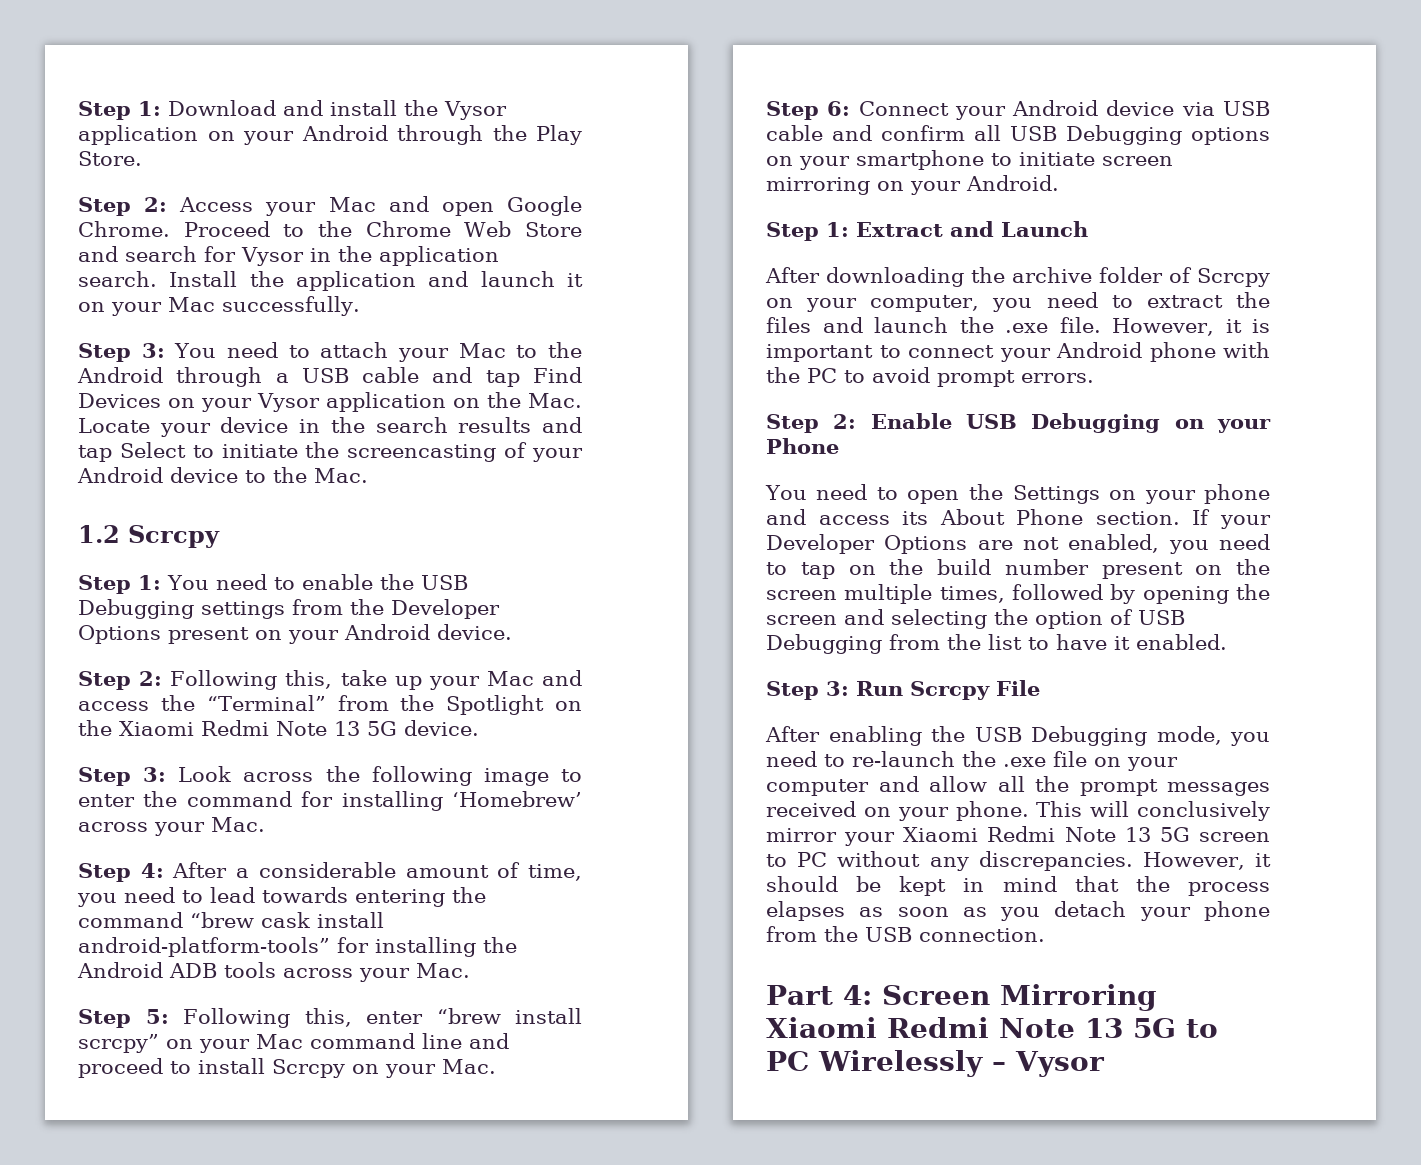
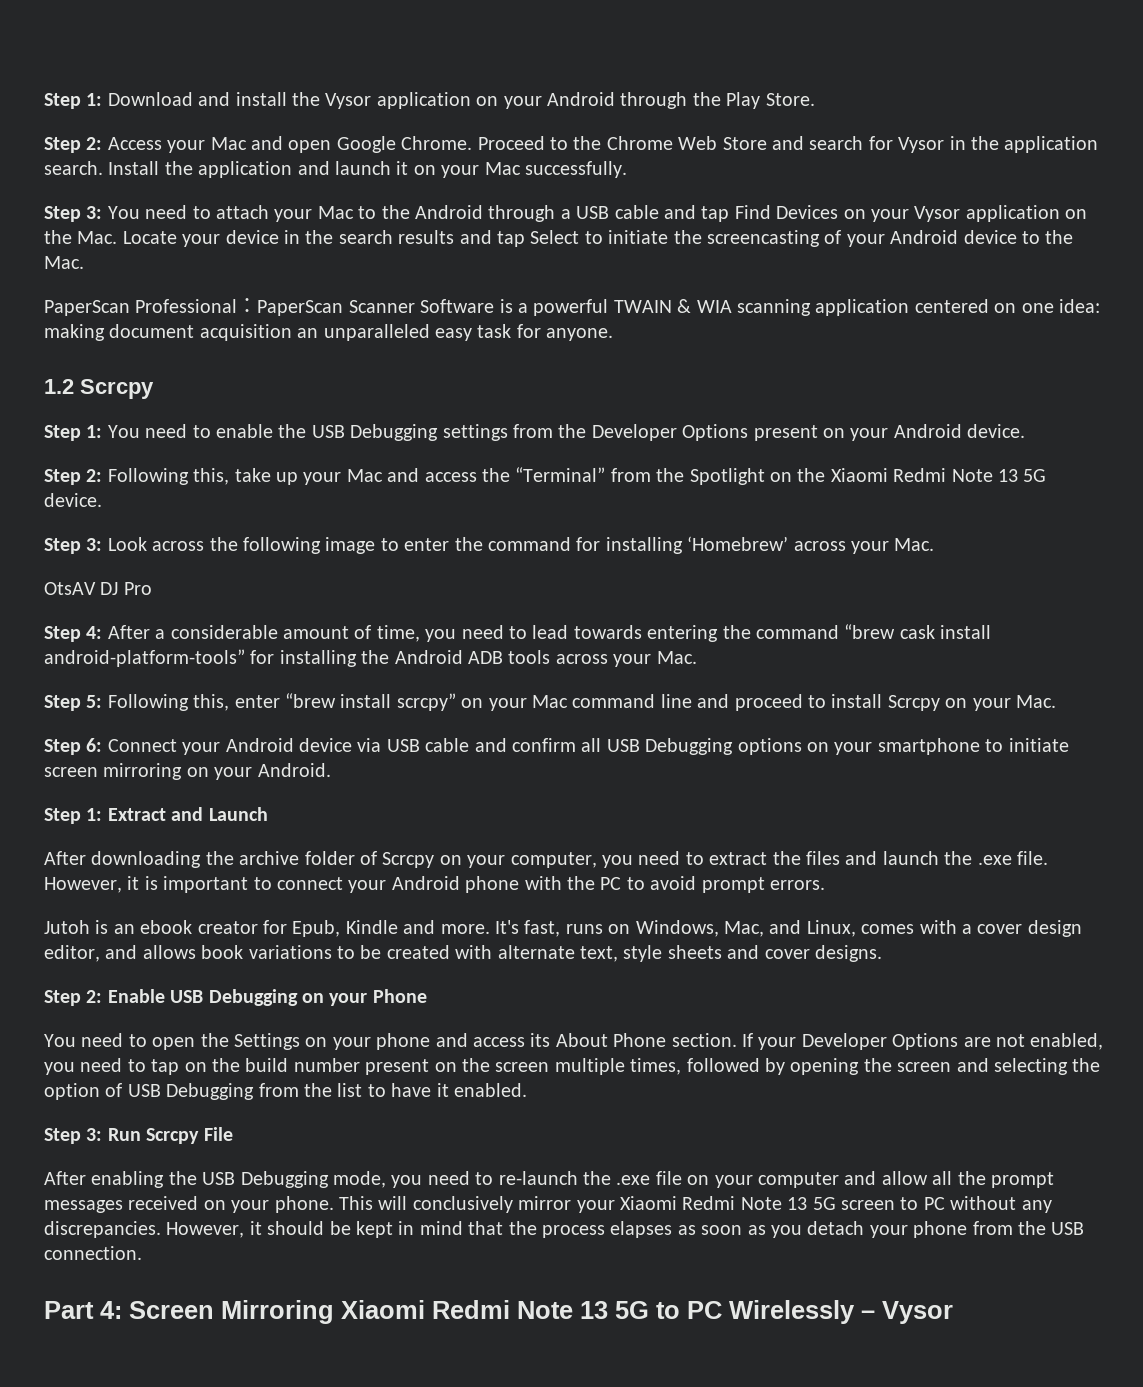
(368, 475) none -> [44,298,1100,316] [44,324,614,341] // PaperScan Professional：PaperScan Scanner Software is a powerful TWAIN & WIA scanning application centered on one idea: making document acquisition an unparalleled easy task for anyone.
(265, 824) none -> [44,582,152,595] // OtsAV DJ Pro
(1094, 378) none -> [44,920,1082,937] [44,945,882,962] // Jutoh is an ebook creator for Epub, Kindle and more. It's fast, runs on Windows, Mac, and Linux, comes with a cover design editor, and allows book variations to be created with alternate text, style sheets and cover designs.

